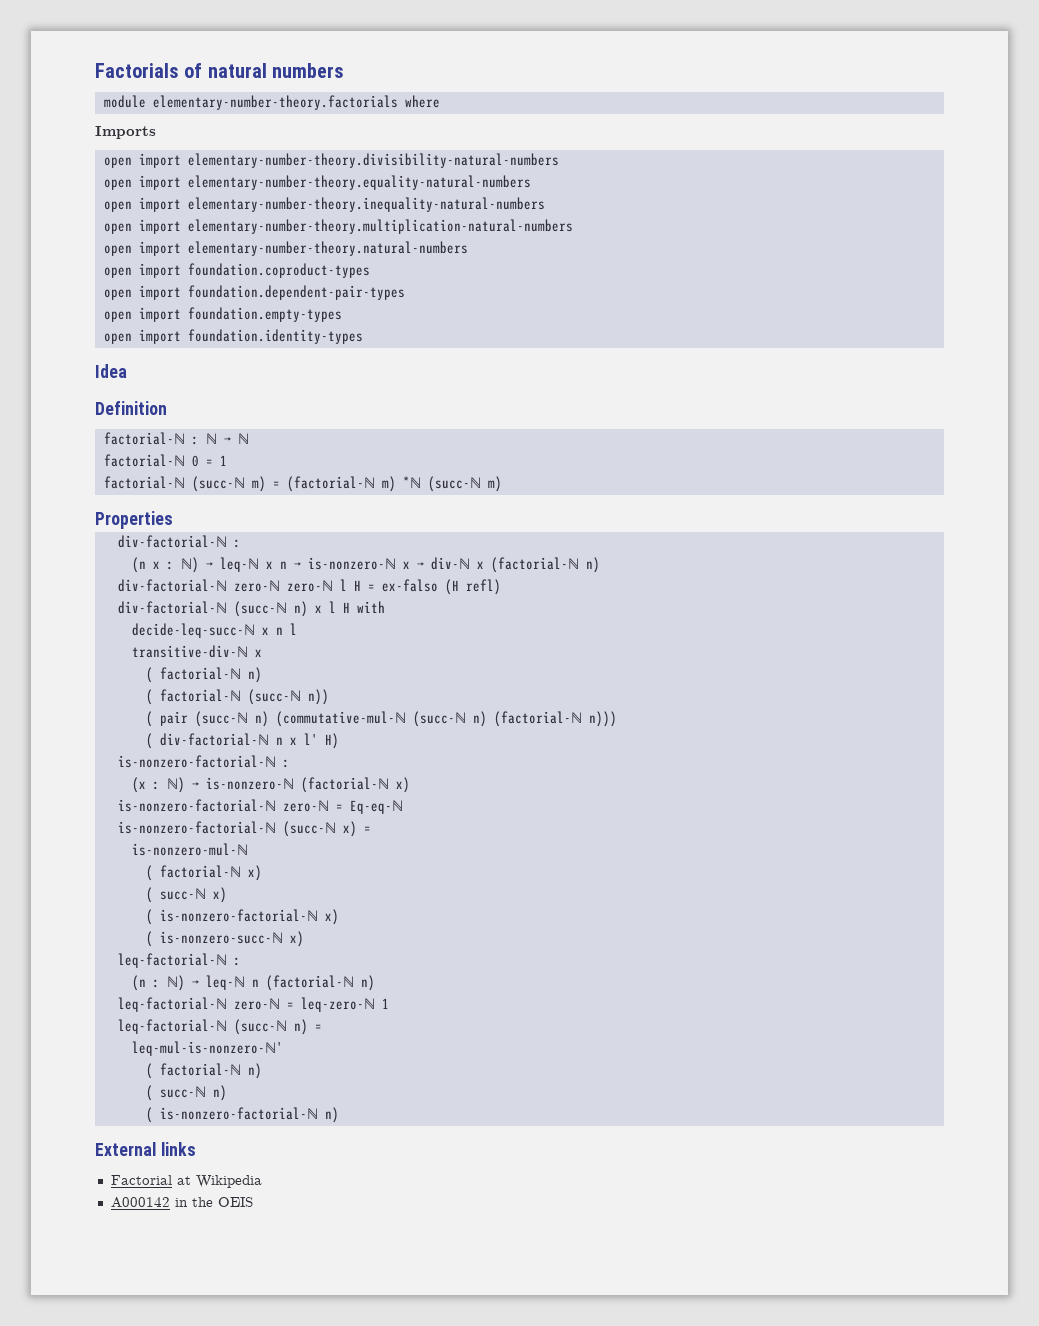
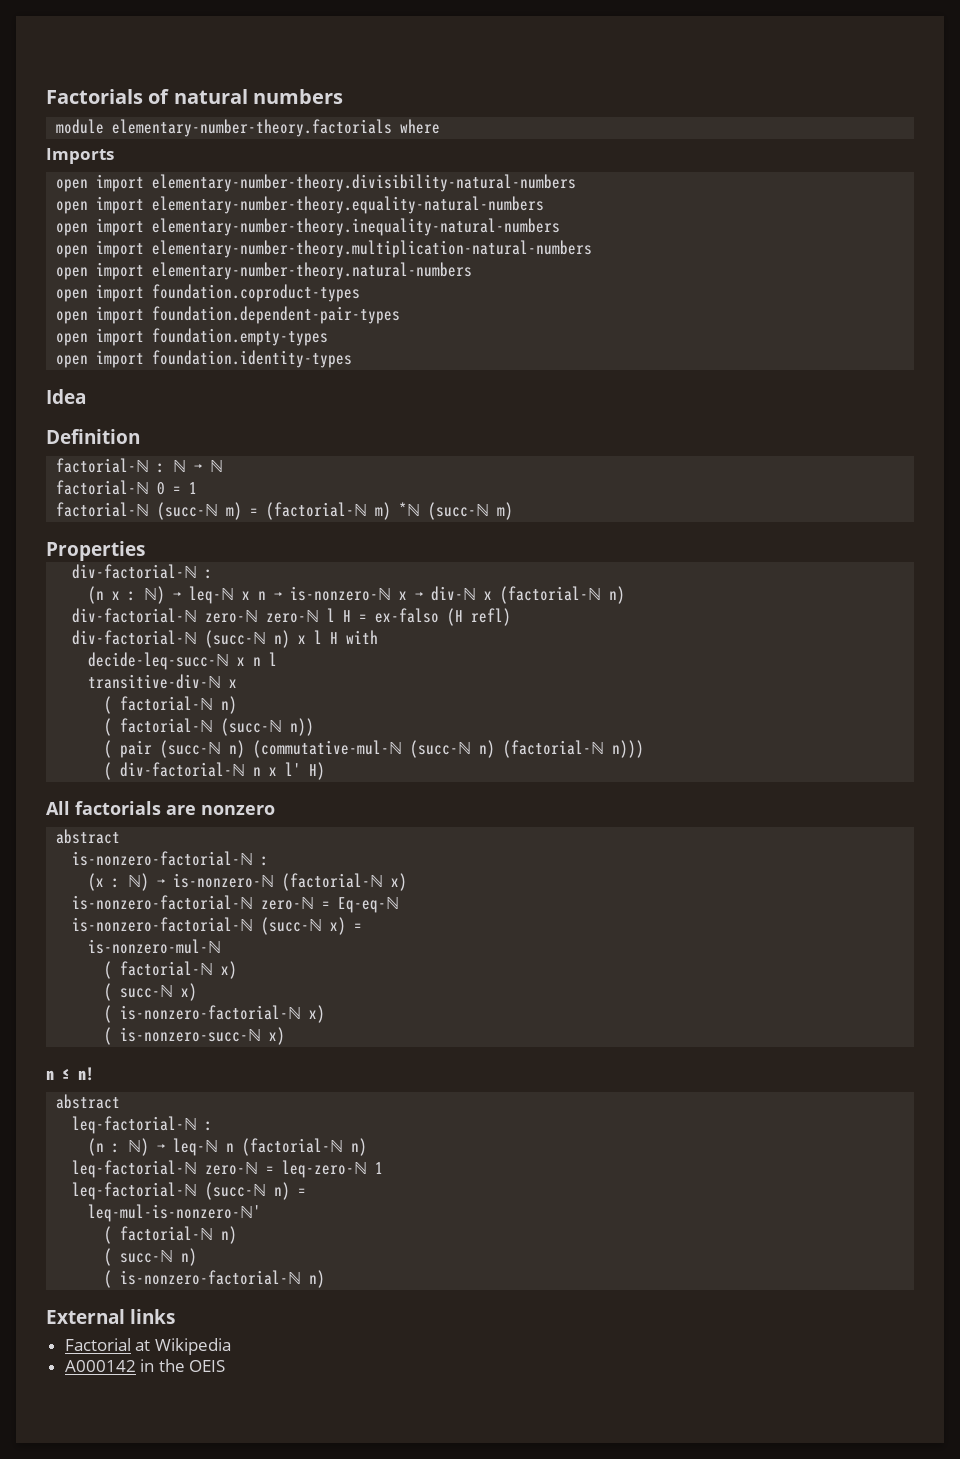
(339, 741) none -> [46,801,275,815] [56,829,121,844] // All factorials are nonzero // abstract
(304, 939) none -> [46,1067,94,1081] [56,1094,121,1109] // n ≤ n! // abstract

